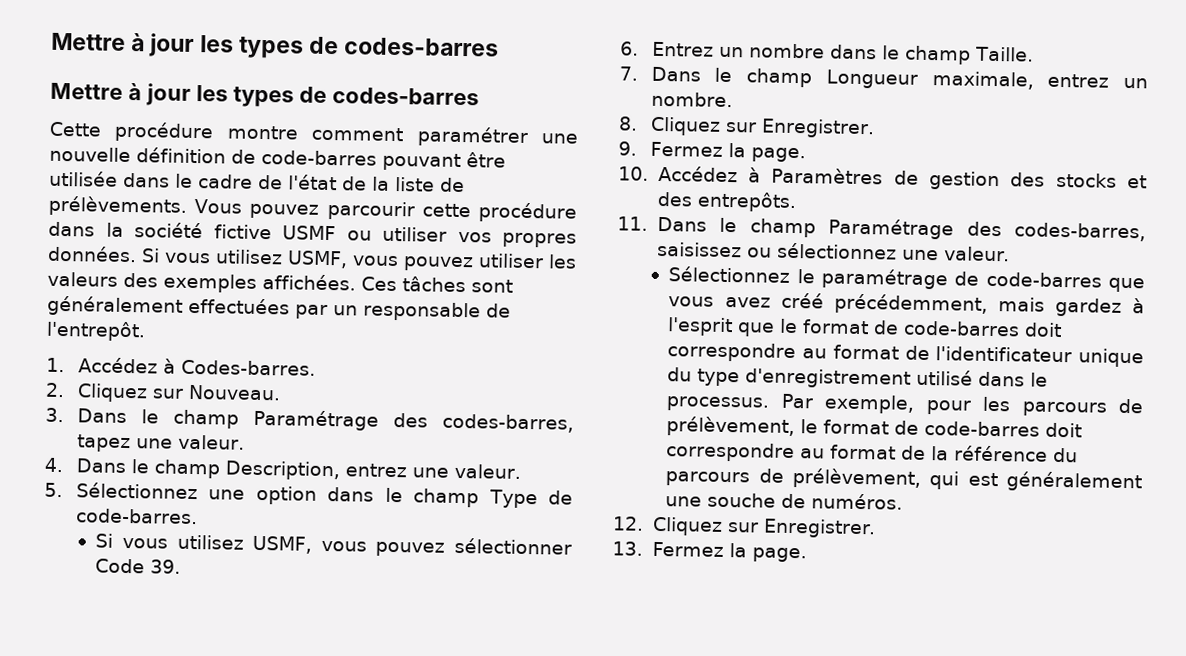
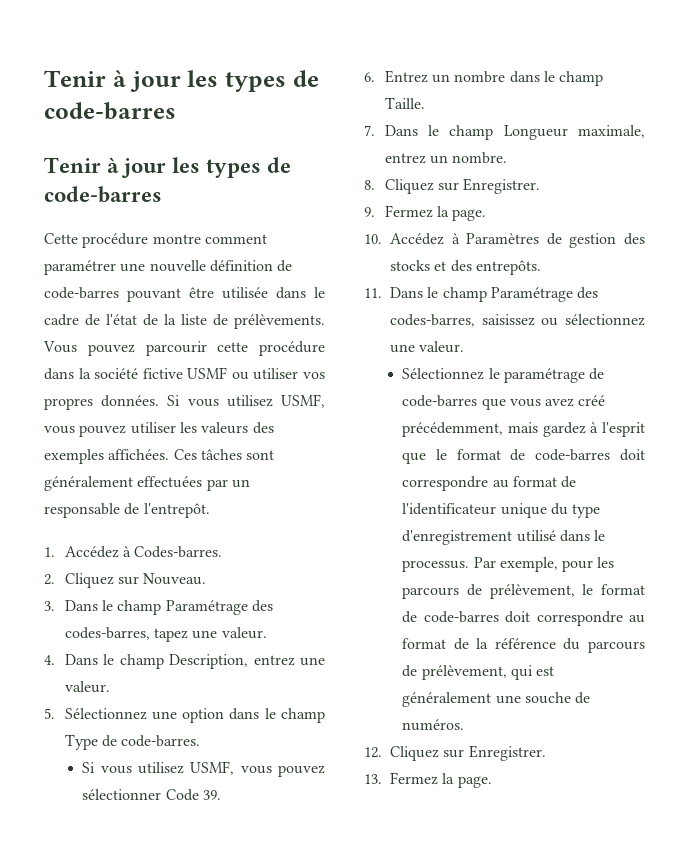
[51,32,500,59] [50,82,479,108] Mettre à jour les types de codes-barres // Mettre à jour les types de codes-barres -> [44,70,319,92] [44,102,176,120] [44,157,292,178] [44,186,162,203] Tenir à jour les types de code-barres // Tenir à jour les types de code-barres

